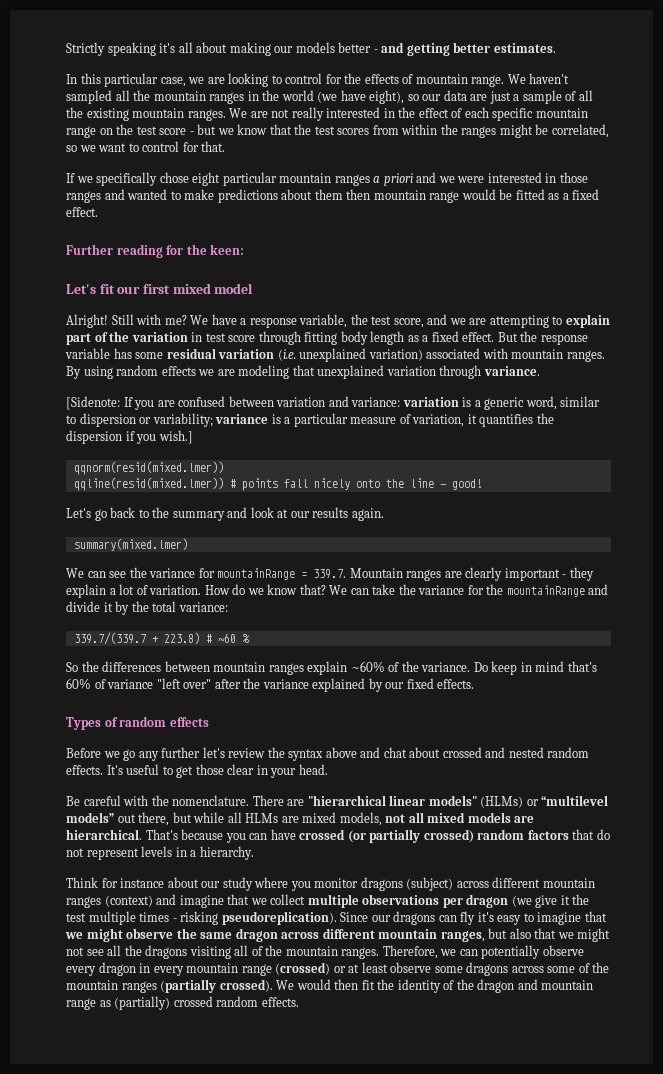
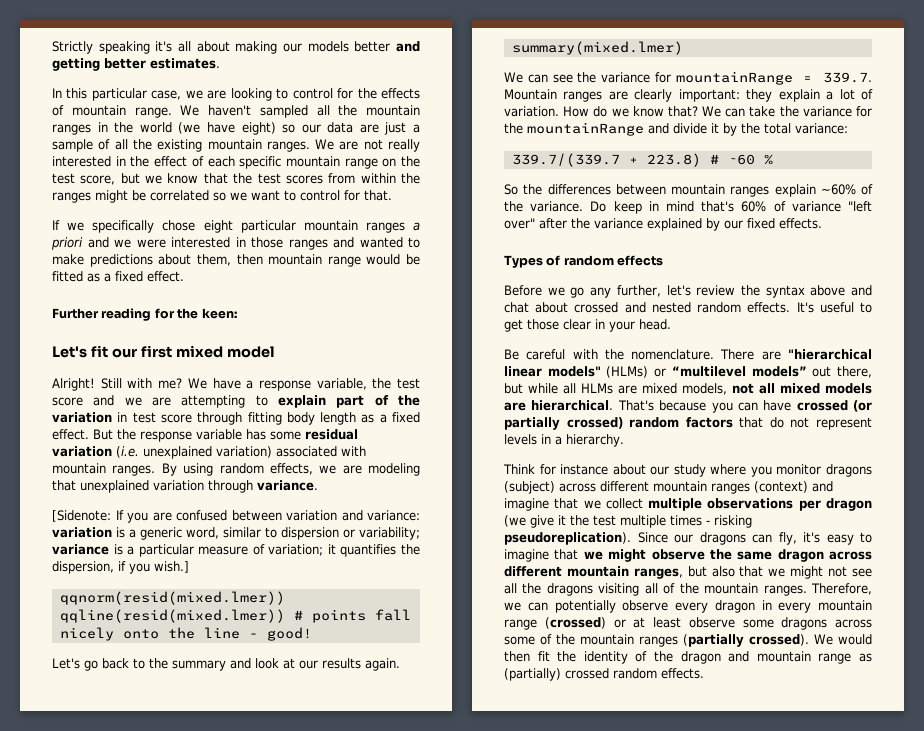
[373,49,378,53] - -> (391, 46) none
[369,90,405,104] eight), -> [241,122,276,135] eight)
[159,128,194,135] score - -> [80,175,116,185] score,
[551,124,609,138] correlated, -> [150,190,209,201] correlated
[314,189,343,200] them -> [196,254,231,266] them,
[393,318,424,328] score, -> [52,397,83,406] score
[161,366,196,376] effects -> [269,463,313,475] effects,
[412,414,465,427] variation, -> [268,544,324,556] variation;
[66,430,122,444] dispersion -> [52,561,114,574] dispersion,
[504,568,567,581] important - -> [678,89,740,102] important:
[161,747,201,758] further -> [616,285,661,297] further,
[460,911,476,925] fly -> [778,532,797,545] fly,

